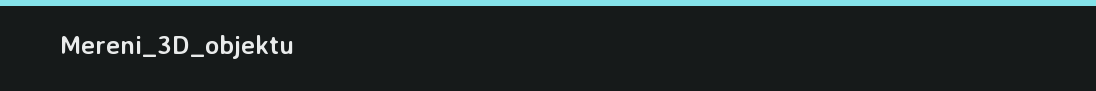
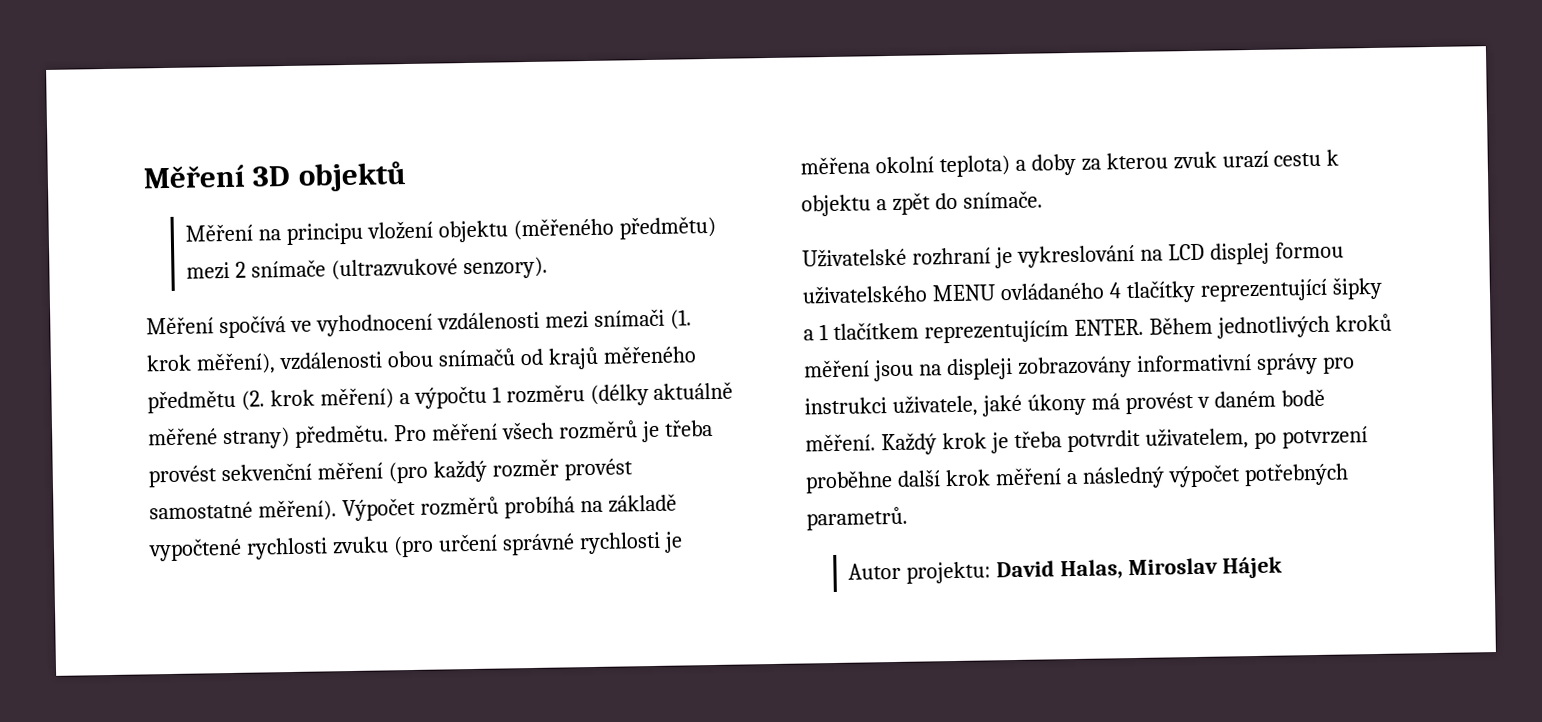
[60,35,294,59] Mereni_3D_objektu -> [143,161,407,192] [184,215,716,246] [185,256,548,281] [146,308,692,339] [146,345,697,375] [147,381,734,414] [148,418,713,450] [148,458,633,488] [149,493,677,522] [148,531,683,562] [800,149,1340,178] [801,190,1043,217] [802,241,1344,269] [802,276,1383,305] [803,313,1392,344] [803,352,1355,382] [804,388,1325,418] [805,426,1368,456] [805,462,1349,494] [806,506,908,531] [847,556,1283,584] Měření 3D objektů // Měření na principu vložení objektu (měřeného předmětu) mezi 2 snímače (ultrazvukové senzory). // Měření spočívá ve vyhodnocení vzdálenosti mezi snímači (1. krok měření), vzdálenosti obou snímačů od krajů měřeného předmětu (2. krok měření) a výpočtu 1 rozměru (délky aktuálně měřené strany) předmětu. Pro měření všech rozměrů je třeba provést sekvenční měření (pro každý rozměr provést samostatné měření). Výpočet rozměrů probíhá na základě vypočtené rychlosti zvuku (pro určení správné rychlosti je měřena okolní teplota) a doby za kterou zvuk urazí cestu k objektu a zpět do snímače. // Uživatelské rozhraní je vykreslování na LCD displej formou uživatelského MENU ovládaného 4 tlačítky reprezentující šipky a 1 tlačítkem reprezentujícím ENTER. Během jednotlivých kroků měření jsou na displeji zobrazovány informativní správy pro instrukci uživatele, jaké úkony má provést v daném bodě měření. Každý krok je třeba potvrdit uživatelem, po potvrzení proběhne další krok měření a následný výpočet potřebných parametrů. // Autor projektu: David Halas, Miroslav Hájek

